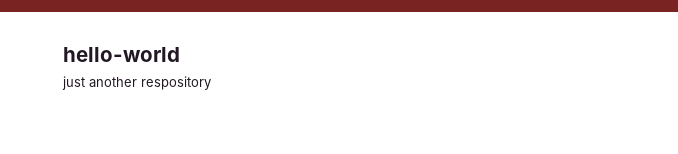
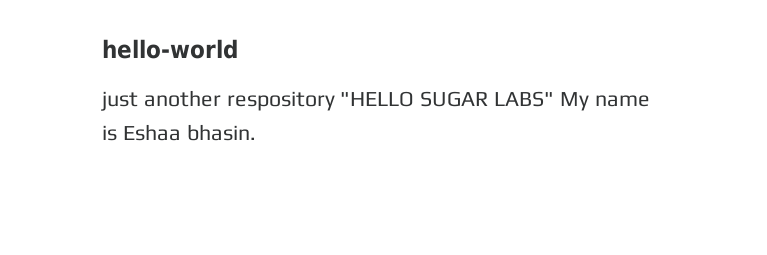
(211, 83) none -> [340,91,650,111] [102,124,256,141] "HELLO SUGAR LABS" My name is Eshaa bhasin.

